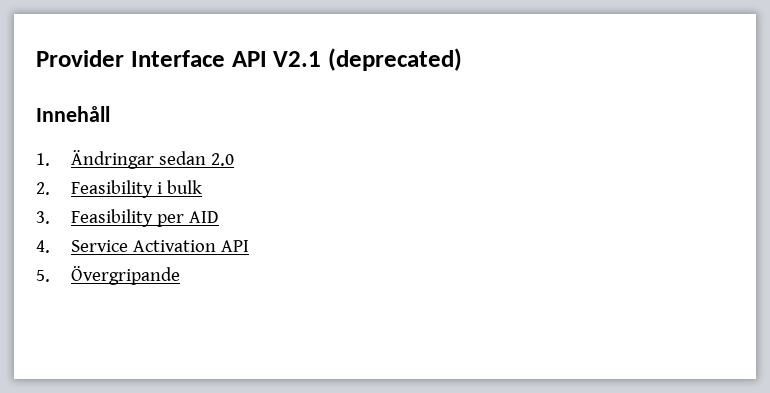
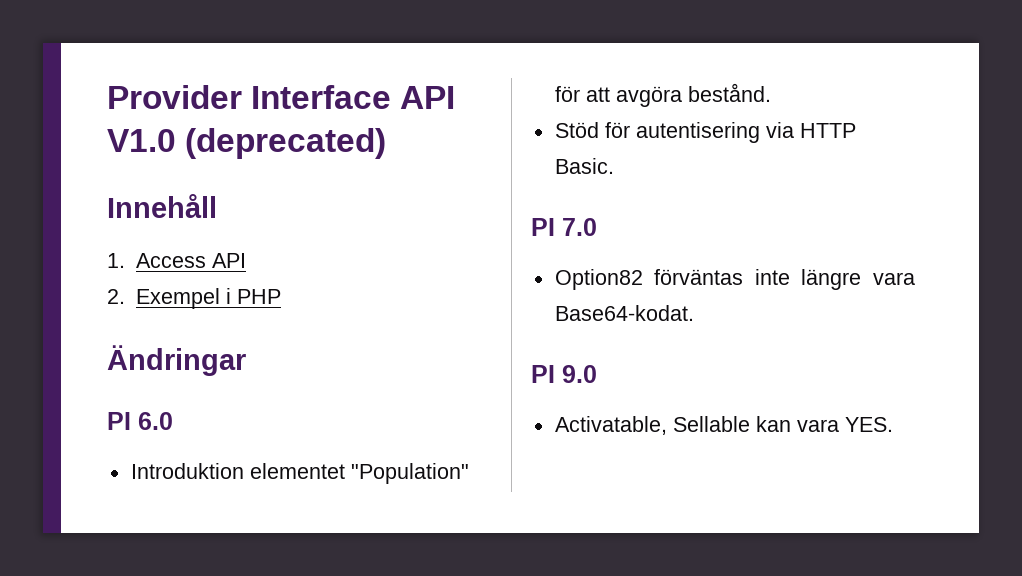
[273,51,322,67] V2.1 -> [107,129,176,152] V1.0
[71,150,235,169] [36,180,203,198] [36,209,220,227] [36,240,250,253] [36,266,181,285] Ändringar sedan 2.0 // 2. Feasibility i bulk // 3. Feasibility per AID // 4. Service Activation API // 5. Övergripande -> [135,253,246,268] [107,288,281,309] [107,345,246,376] [107,412,173,430] [130,463,469,484] [554,83,771,107] [554,122,856,143] [554,158,614,174] [531,218,597,236] [554,269,915,290] [554,305,694,321] [531,365,597,383] [554,416,893,435] Access API // 2. Exempel i PHP // Ändringar // PI 6.0 // Introduktion elementet "Population" för att avgöra bestånd. // Stöd för autentisering via HTTP Basic. // PI 7.0 // Option82 förväntas inte längre vara Base64-kodat. // PI 9.0 // Activatable, Sellable kan vara YES.

